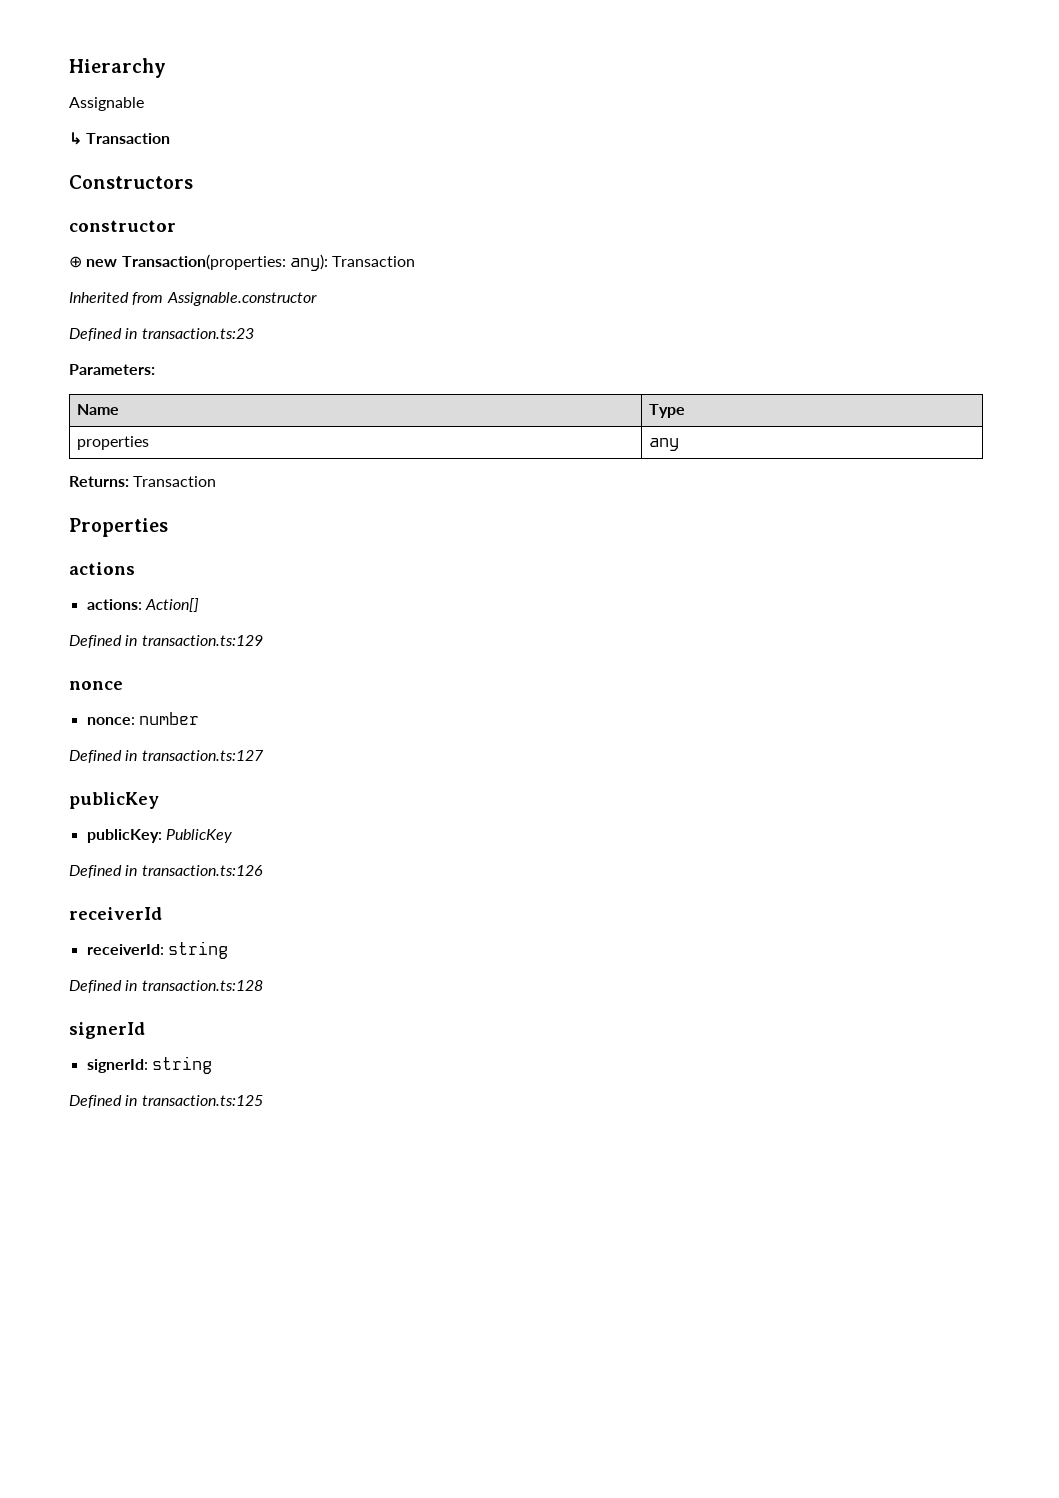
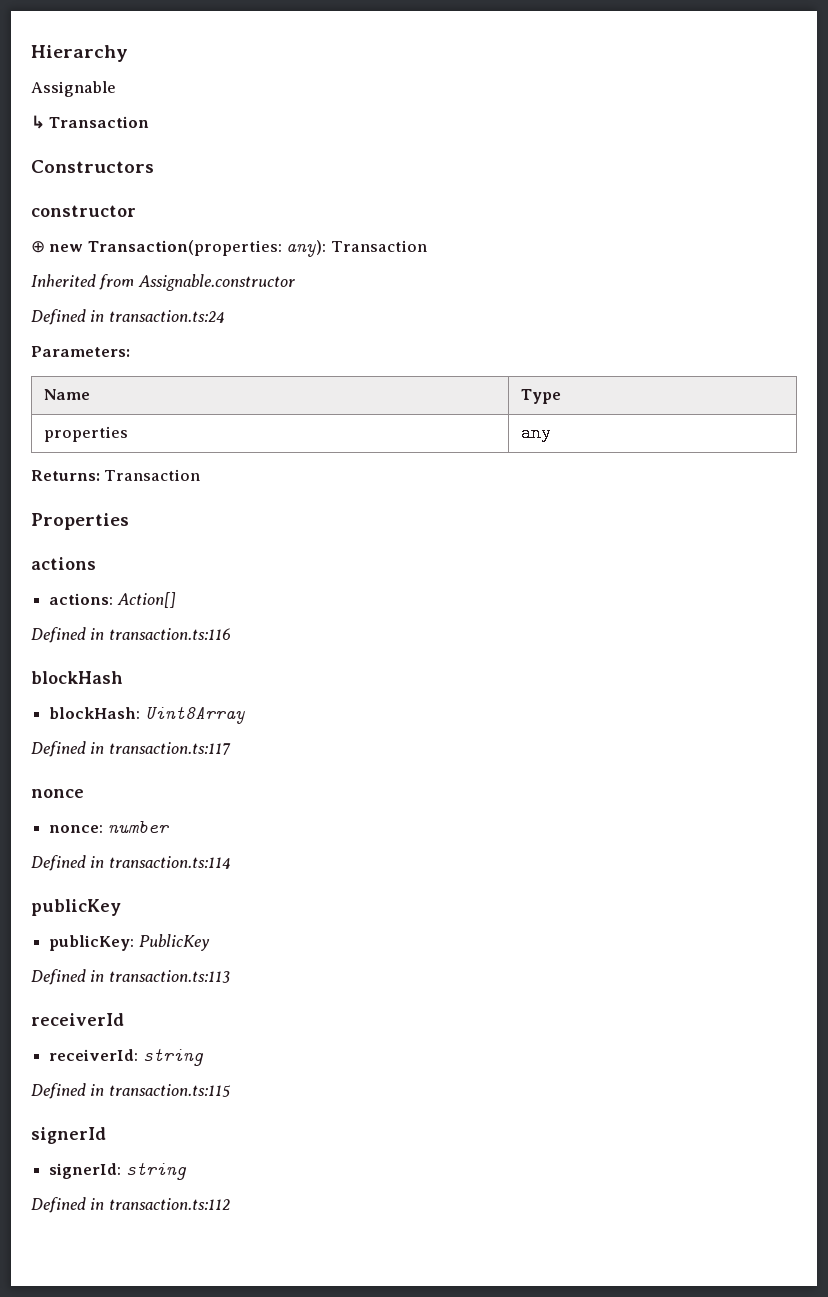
[141,328,254,339] transaction.ts:23 -> [108,310,225,323] transaction.ts:24
[141,635,263,646] transaction.ts:129 -> [108,628,231,640] [31,671,123,684] [49,706,246,724] [31,741,231,757] transaction.ts:116 // blockHash // blockHash: Uint8Array // Defined in transaction.ts:117
[141,750,264,761] transaction.ts:127 -> [108,856,231,869] transaction.ts:114
[141,865,263,876] transaction.ts:126 -> [108,970,230,983] transaction.ts:113
[141,980,263,991] transaction.ts:128 -> [108,1084,231,1097] transaction.ts:115
[141,1095,263,1106] transaction.ts:125 -> [108,1198,230,1210] transaction.ts:112

